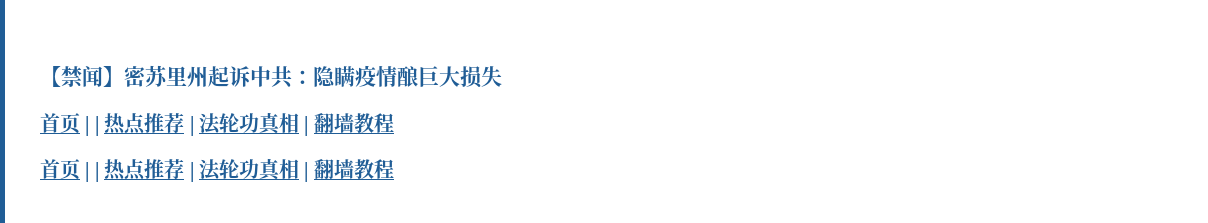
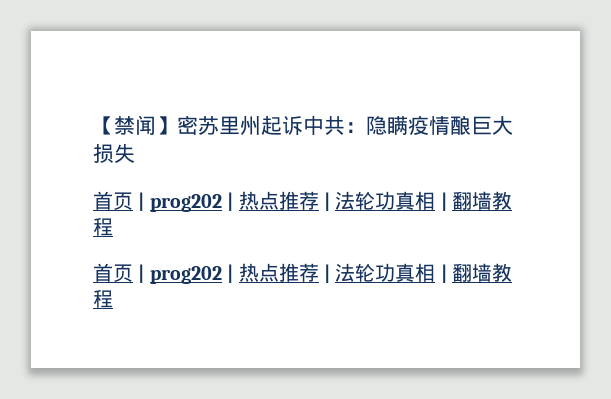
(90, 126) none -> [149,194,222,212] prog202
(90, 172) none -> [149,266,222,284] prog202

